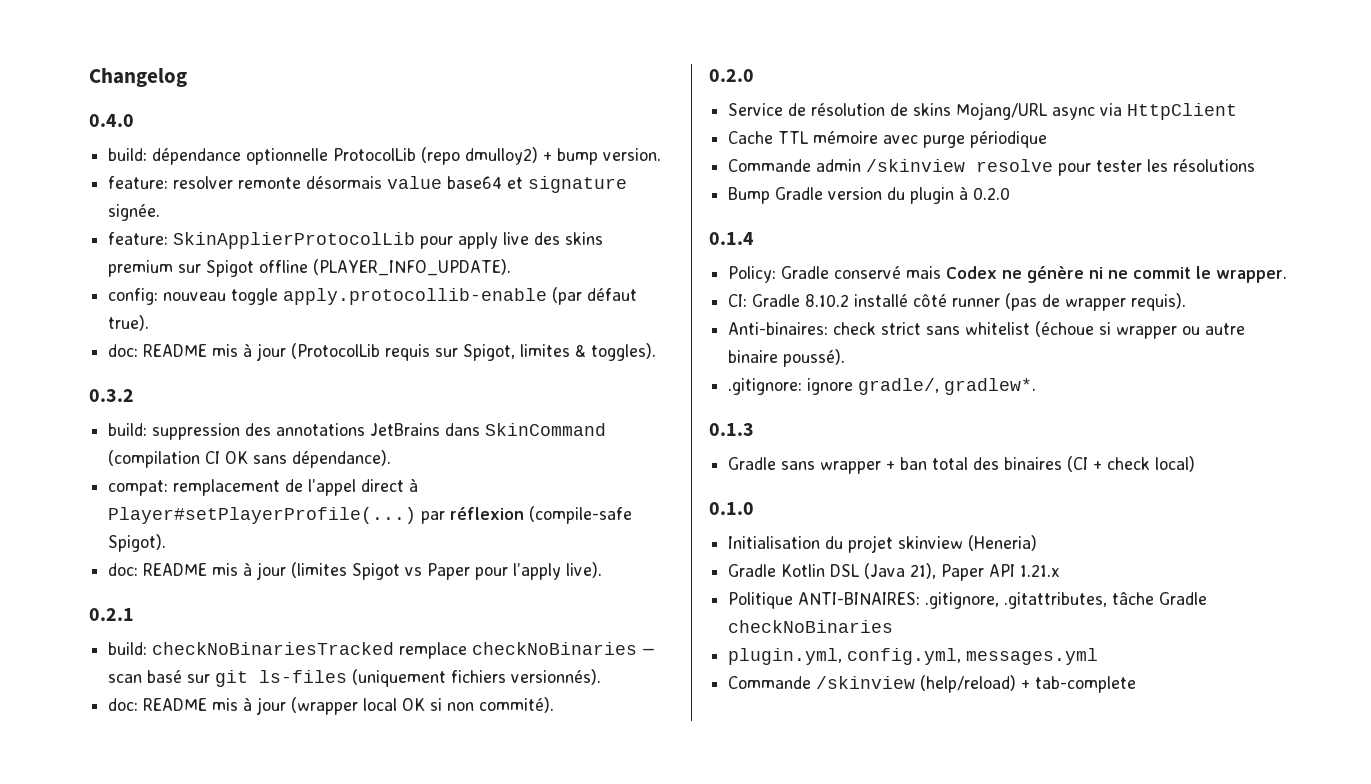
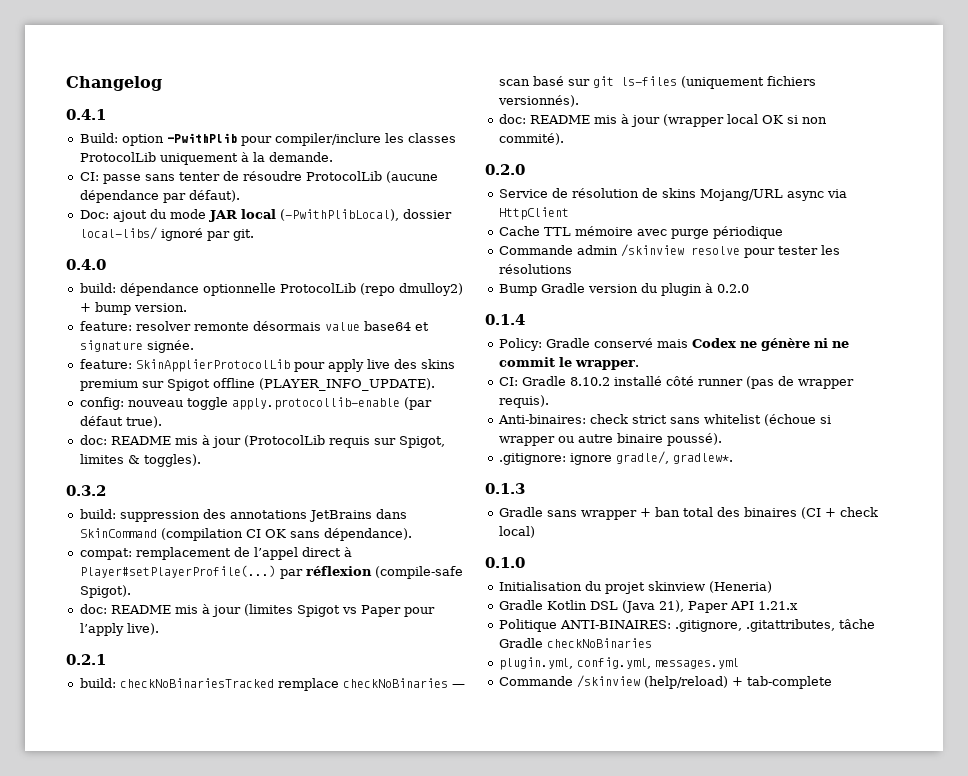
(187, 77) none -> [66,109,106,120] [79,133,456,146] [79,152,333,165] [79,171,438,184] [79,190,240,203] [79,209,452,222] [79,227,254,241] // 0.4.1 // Build: option -PwithPlib pour compiler/inclure les classes ProtocolLib uniquement à la demande. // CI: passe sans tenter de résoudre ProtocolLib (aucune dépendance par défaut). // Doc: ajout du mode JAR local (-PwithPlibLocal), dossier local-libs/ ignoré par git.

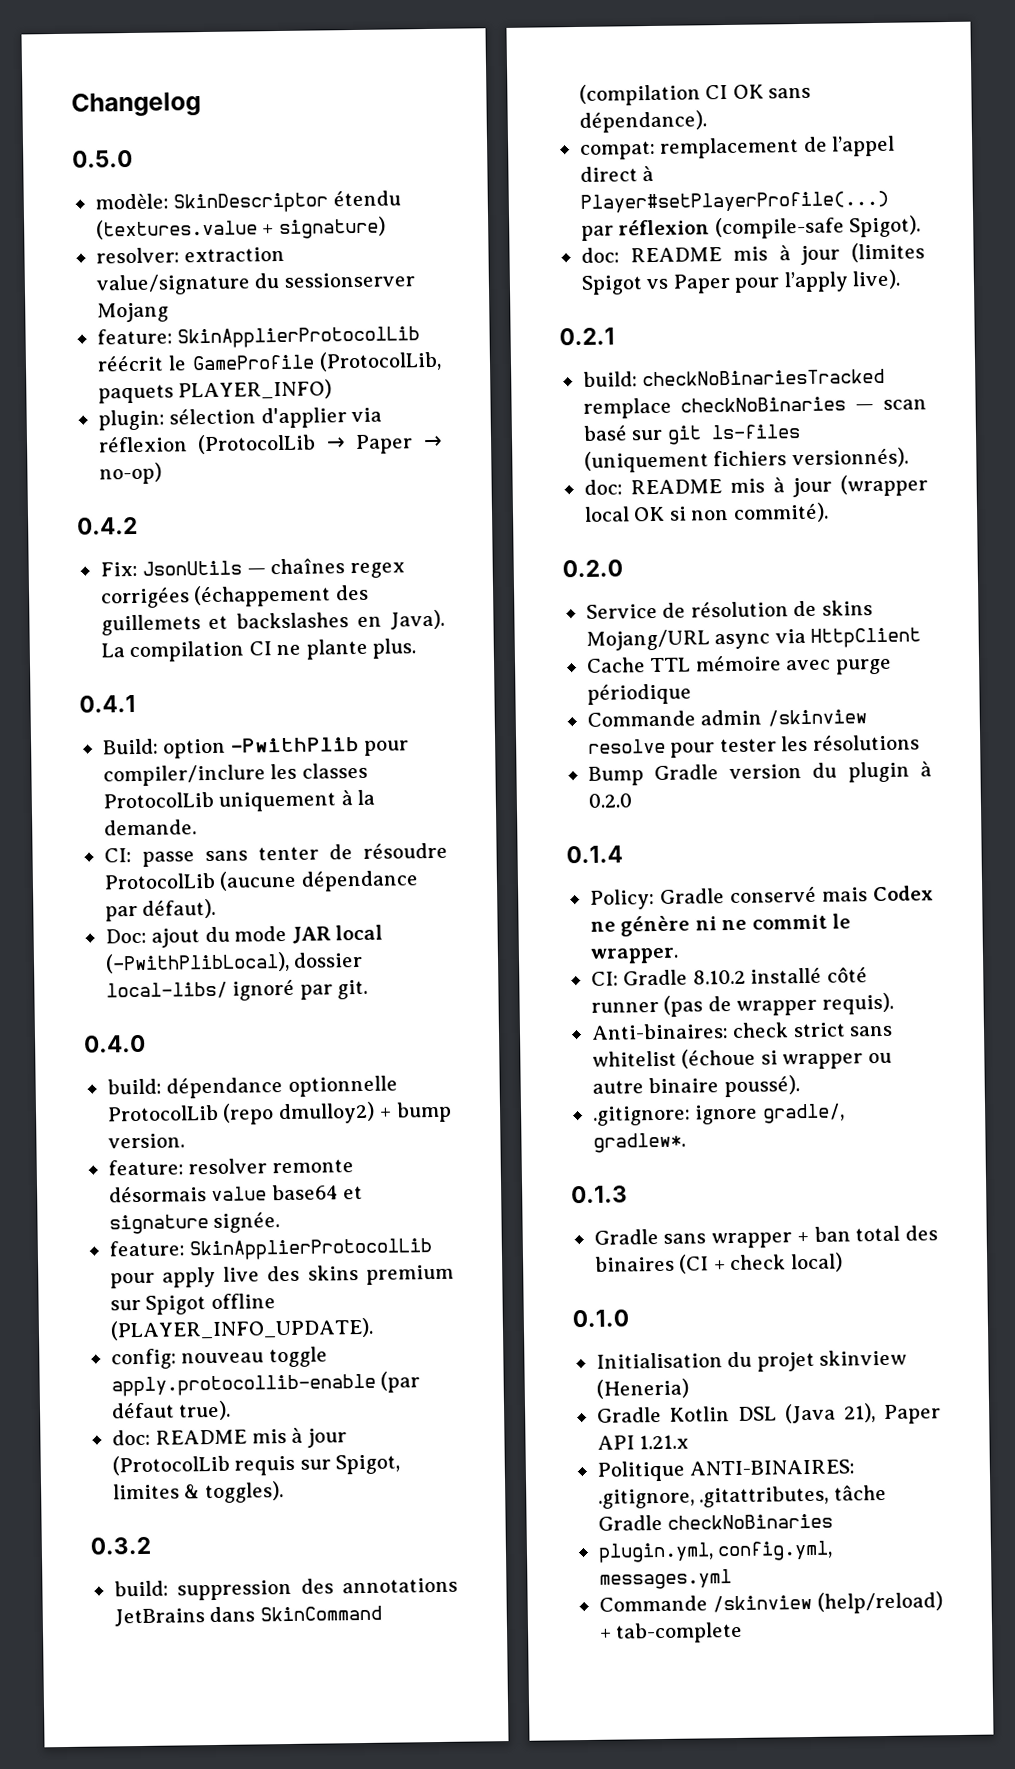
(162, 83) none -> [72,149,133,168] [94,190,401,214] [95,216,386,240] [95,246,286,264] [95,272,415,296] [96,302,169,323] [96,326,421,349] [96,350,442,372] [97,379,333,404] [97,407,383,431] [97,433,443,455] [98,462,162,485] [77,516,138,535] [99,558,405,579] [99,584,369,609] [100,609,445,636] [100,638,417,663] // 0.5.0 // modèle: SkinDescriptor étendu (textures.value + signature) // resolver: extraction value/signature du sessionserver Mojang // feature: SkinApplierProtocolLib réécrit le GameProfile (ProtocolLib, paquets PLAYER_INFO) // plugin: sélection d'applier via réflexion (ProtocolLib → Paper → no-op) // 0.4.2 // Fix: JsonUtils — chaînes regex corrigées (échappement des guillemets et backslashes en Java). La compilation CI ne plante plus.

